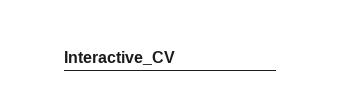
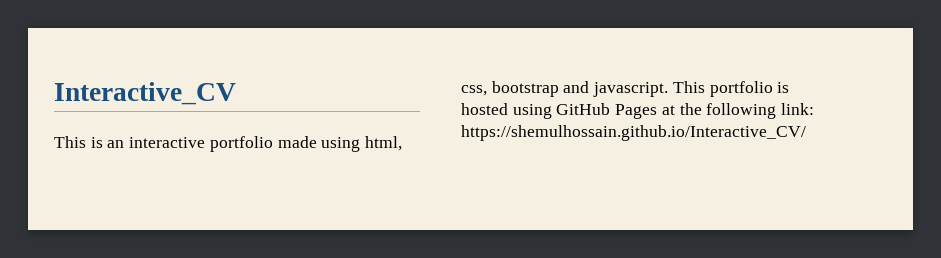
(175, 58) none -> [54,136,403,152] [461,81,790,97] [461,103,815,119] [461,125,806,141] // This is an interactive portfolio made using html, css, bootstrap and javascript. This portfolio is hosted using GitHub Pages at the following link: https://shemulhossain.github.io/Interactive_CV/

